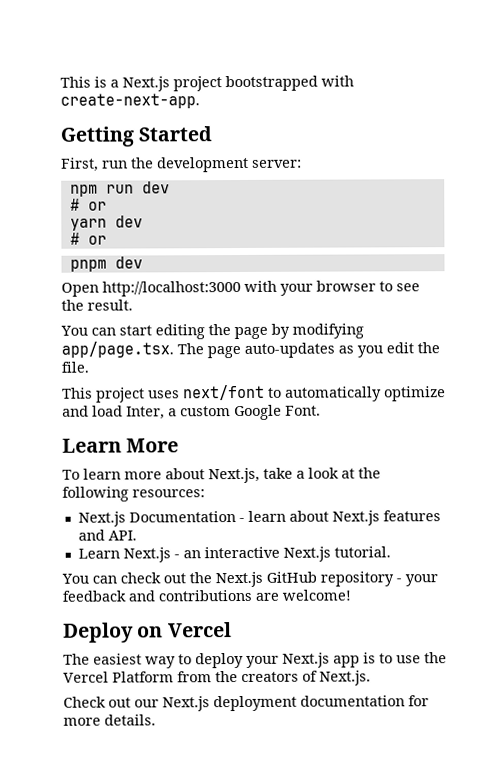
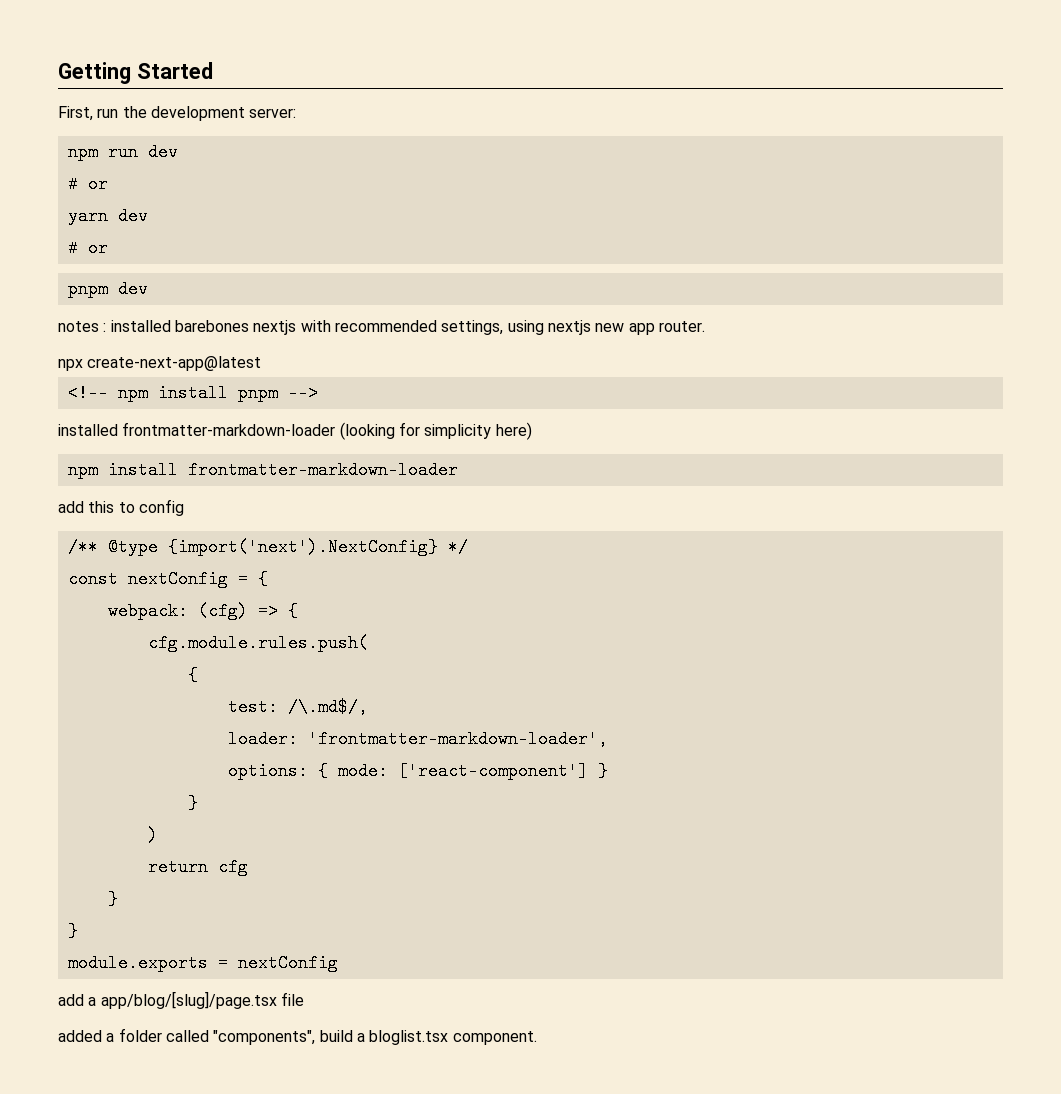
[60,75,354,92] [60,93,200,109] This is a Next.js project bootstrapped with create-next-app. // -> (58, 73) none
[61,280,420,297] [61,299,133,311] [60,323,364,340] [61,341,440,359] [61,361,89,373] [62,384,446,403] [62,404,321,421] [62,438,180,453] [62,467,381,484] [62,486,205,502] [77,510,441,527] [77,529,137,541] [77,546,391,563] [61,571,438,588] [62,589,351,602] [63,622,232,643] [63,652,447,669] [63,670,371,686] [63,695,429,712] [63,714,156,726] Open http://localhost:3000 with your browser to see the result. // You can start editing the page by modifying app/page.tsx. The page auto-updates as you edit the file. // This project uses next/font to automatically optimize and load Inter, a custom Google Font. // Learn More // To learn more about Next.js, take a look at the following resources: // Next.js Documentation - learn about Next.js features and API. // Learn Next.js - an interactive Next.js tutorial. // You can check out the Next.js GitHub repository - your feedback and contributions are welcome! // Deploy on Vercel // The easiest way to deploy your Next.js app is to use the Vercel Platform from the creators of Next.js. // Check out our Next.js deployment documentation for more details. -> [58,320,705,335] [58,356,262,371] [67,384,318,402] [58,422,532,440] [67,461,458,479] [58,499,184,516] [67,538,468,556] [67,570,268,588] [107,602,298,620] [147,634,368,652] [187,666,198,684] [227,698,368,716] [227,730,608,748] [227,762,608,780] [187,794,198,812] [147,826,158,844] [147,858,248,876] [107,890,118,908] [67,922,78,940] [67,954,338,972] [58,991,304,1009] [58,1028,537,1045] notes : installed barebones nextjs with recommended settings, using nextjs new app router. // npx create-next-app@latest // <!-- npm install pnpm --> // installed frontmatter-markdown-loader (looking for simplicity here) // npm install frontmatter-markdown-loader // add this to config // /** @type {import('next').NextConfig} */ // const nextConfig = { // webpack: (cfg) => { // cfg.module.rules.push( // { // test: /\.md$/, // loader: 'frontmatter-markdown-loader', // options: { mode: ['react-component'] } // } // ) // return cfg // } // } // module.exports = nextConfig // add a app/blog/[slug]/page.tsx file // added a folder called "components", build a bloglist.tsx component.

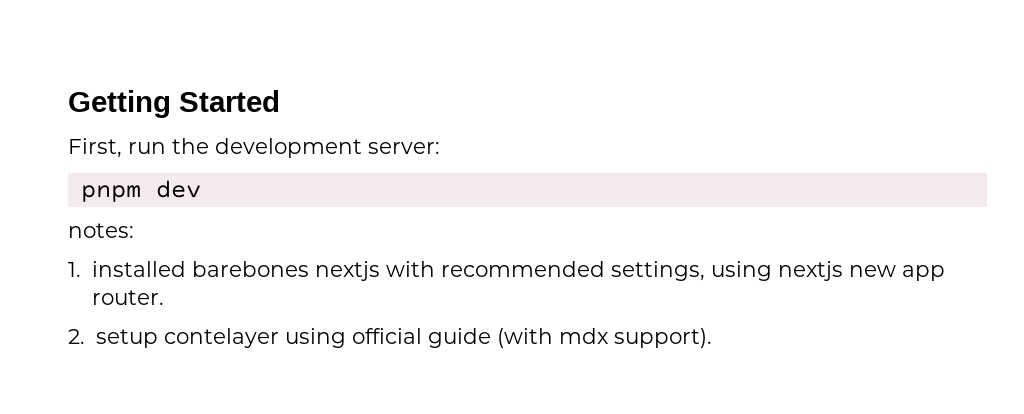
[67,143,178,161] [67,175,108,193] [67,207,148,225] [67,239,108,257] // npm run dev // # or // yarn dev // # or -> (440, 148) none
[58,321,107,332] notes : -> [68,223,134,238] [68,262,81,277] notes: // 1.
[58,356,262,371] [67,384,318,402] [58,422,532,440] [67,461,458,479] [58,499,184,516] [67,538,468,556] [67,570,268,588] [107,602,298,620] [147,634,368,652] [187,666,198,684] [227,698,368,716] [227,730,608,748] [227,762,608,780] [187,794,198,812] [147,826,158,844] [147,858,248,876] [107,890,118,908] [67,922,78,940] [67,954,338,972] [58,991,304,1009] [58,1028,537,1045] npx create-next-app@latest // <!-- npm install pnpm --> // installed frontmatter-markdown-loader (looking for simplicity here) // npm install frontmatter-markdown-loader // add this to config // /** @type {import('next').NextConfig} */ // const nextConfig = { // webpack: (cfg) => { // cfg.module.rules.push( // { // test: /\.md$/, // loader: 'frontmatter-markdown-loader', // options: { mode: ['react-component'] } // } // ) // return cfg // } // } // module.exports = nextConfig // add a app/blog/[slug]/page.tsx file // added a folder called "components", build a bloglist.tsx component. -> [68,328,712,348] 2. setup contelayer using official guide (with mdx support).

